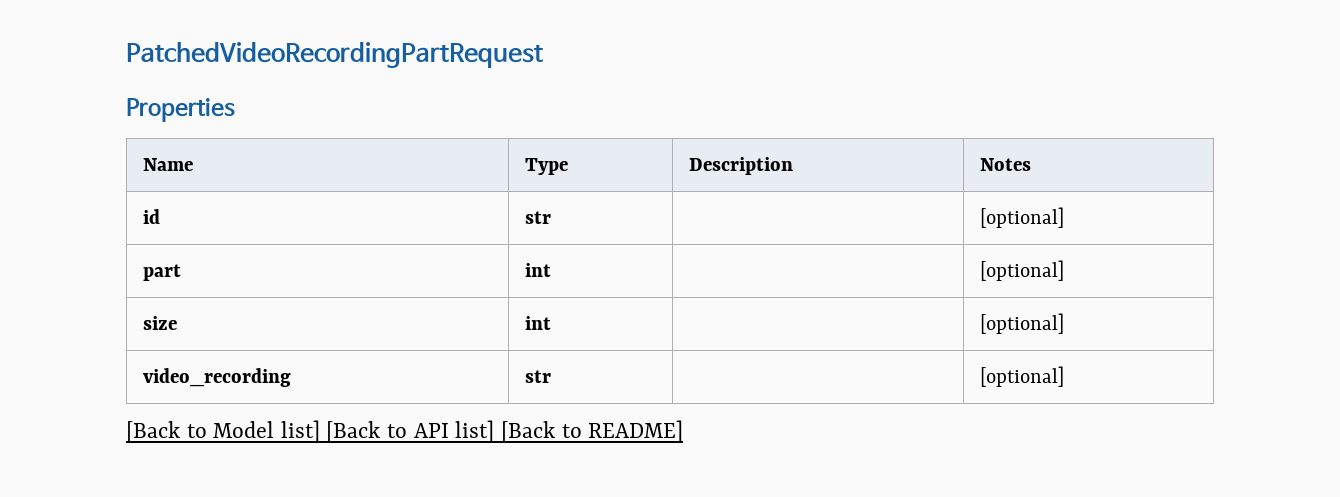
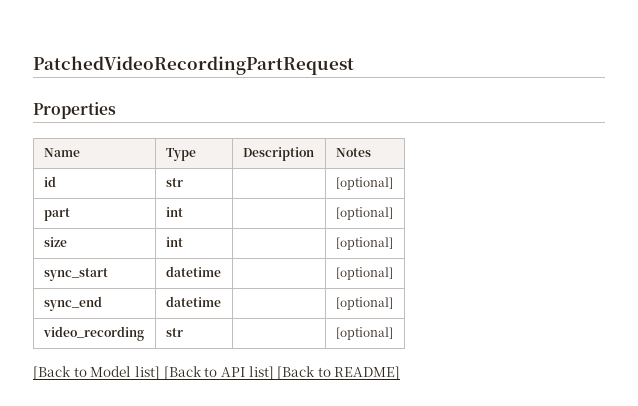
(1065, 323) none -> [43,268,108,281] [165,266,221,277] [335,267,393,280] [43,296,102,311] [165,296,221,307] [335,297,393,310] // sync_start | datetime | | [optional] // sync_end | datetime | | [optional]

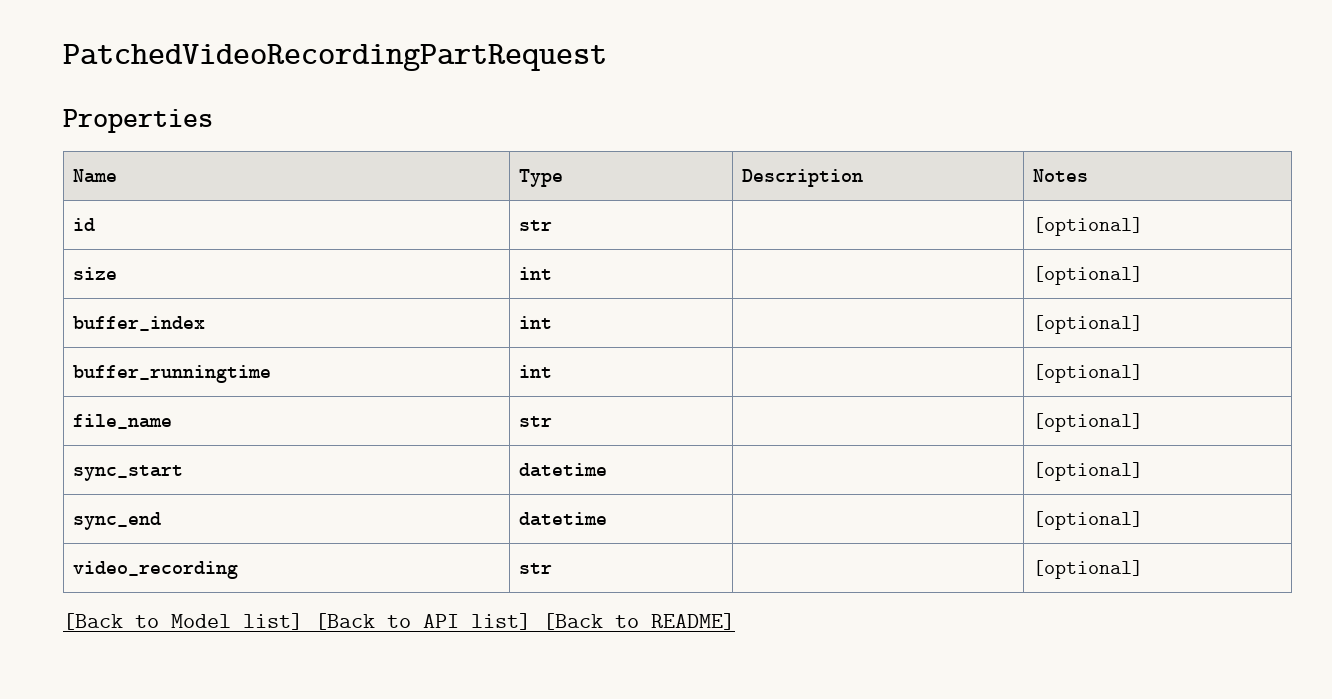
[43,208,70,221] [165,207,183,217] [335,207,393,220] [43,237,67,247] [165,237,183,247] [335,237,393,250] part | int | | [optional] // size | int | | [optional] -> [73,267,118,280] [519,267,553,280] [1033,266,1144,285] [73,316,206,331] [519,316,553,329] [1033,315,1144,334] [73,365,272,383] [519,365,553,378] [1033,364,1144,383] [73,414,173,429] [519,416,553,427] [1033,413,1144,432] size | int | | [optional] // buffer_index | int | | [optional] // buffer_runningtime | int | | [optional] // file_name | str | | [optional]

